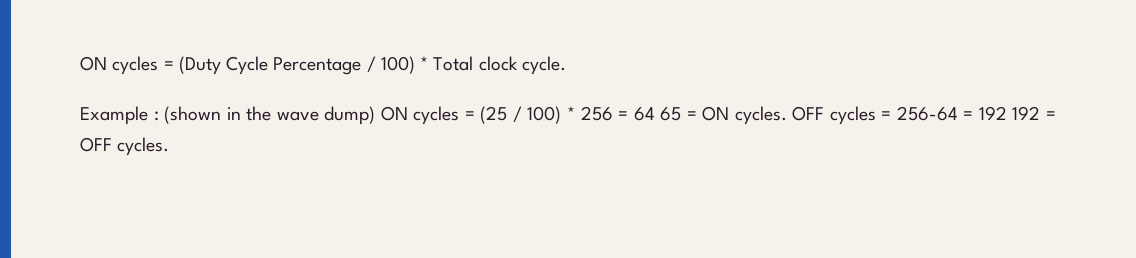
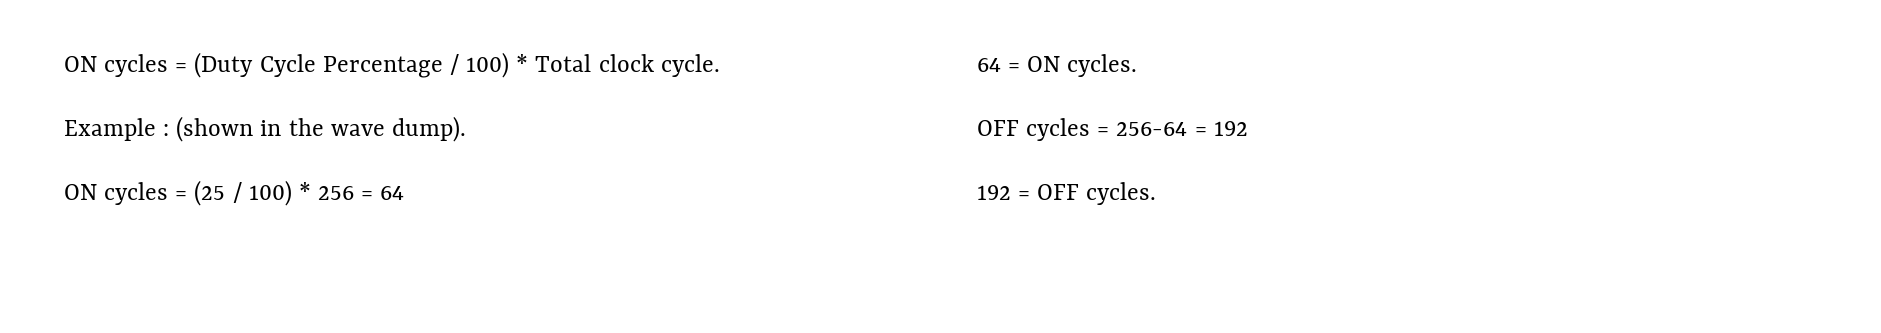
[324,106,376,125] dump) -> [391,116,466,142] dump). //
[660,107,682,121] 65 -> [977,58,1001,72] // 64
(787, 115) none -> (1138, 65) //
(1007, 113) none -> (1248, 128) //

